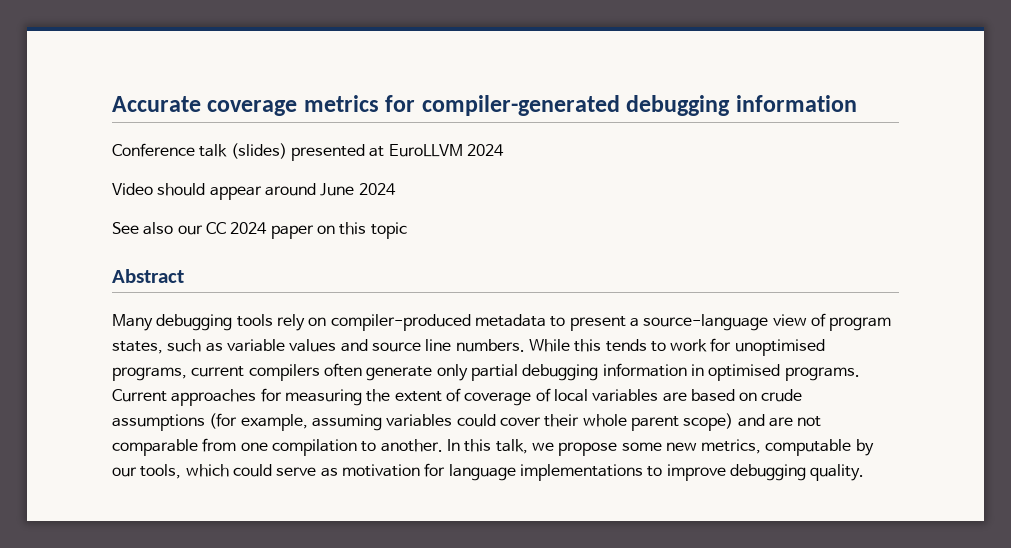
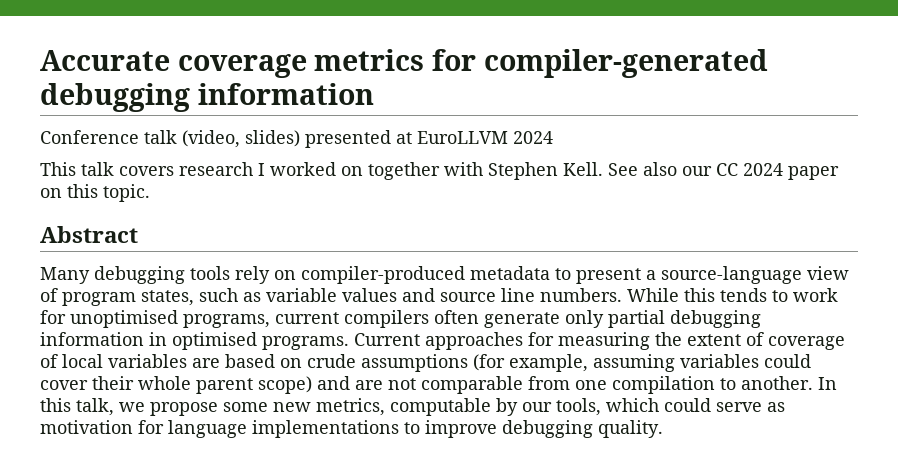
[230,143,287,159] (slides) -> [182,130,300,148] (video, slides)
[112,183,396,200] Video should appear around June 2024 // -> [40,162,603,180] This talk covers research I worked on together with Stephen Kell.
[370,222,407,239] topic -> [103,184,150,202] topic.

